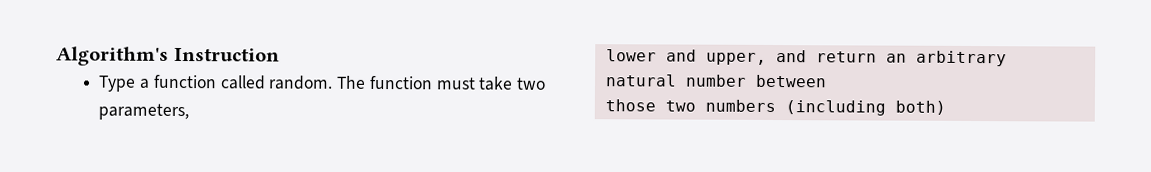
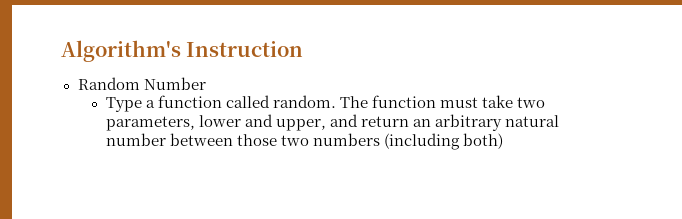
(280, 54) none -> [77,77,206,90] // Random Number
(190, 112) // -> (195, 123) none
(827, 81) // -> (233, 139) none

